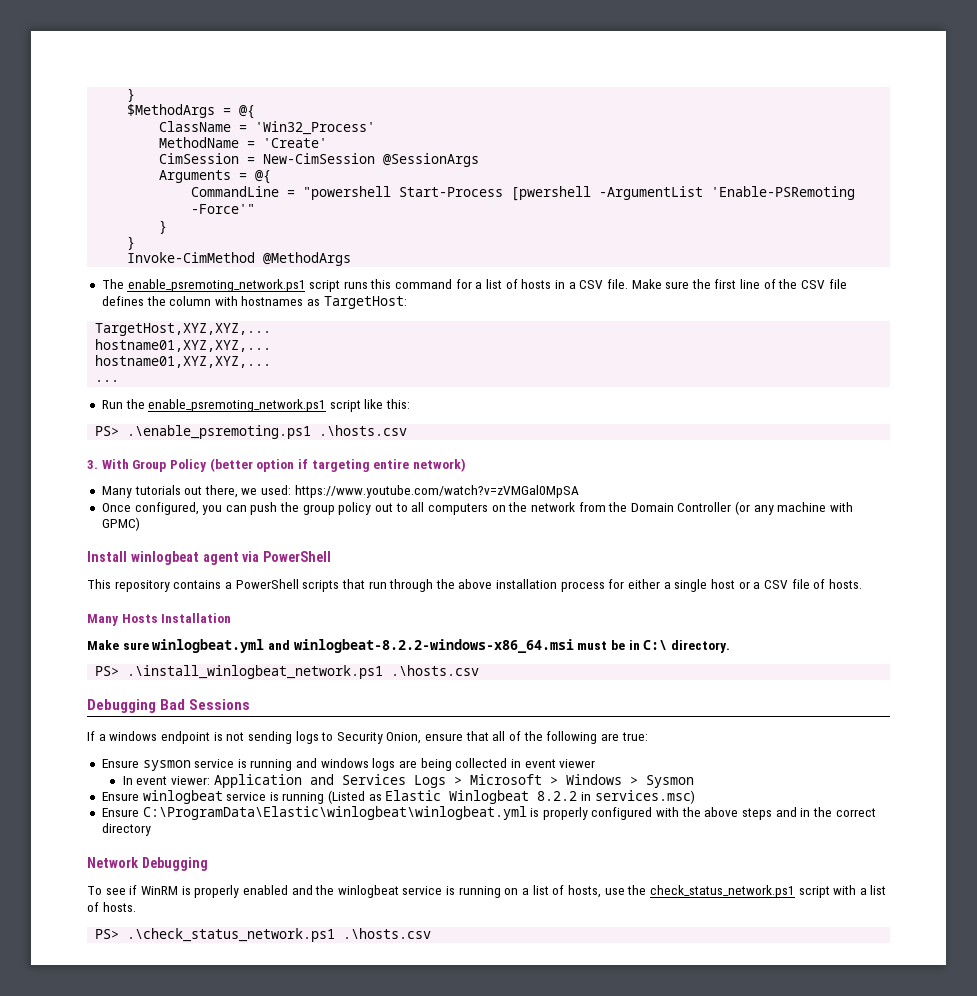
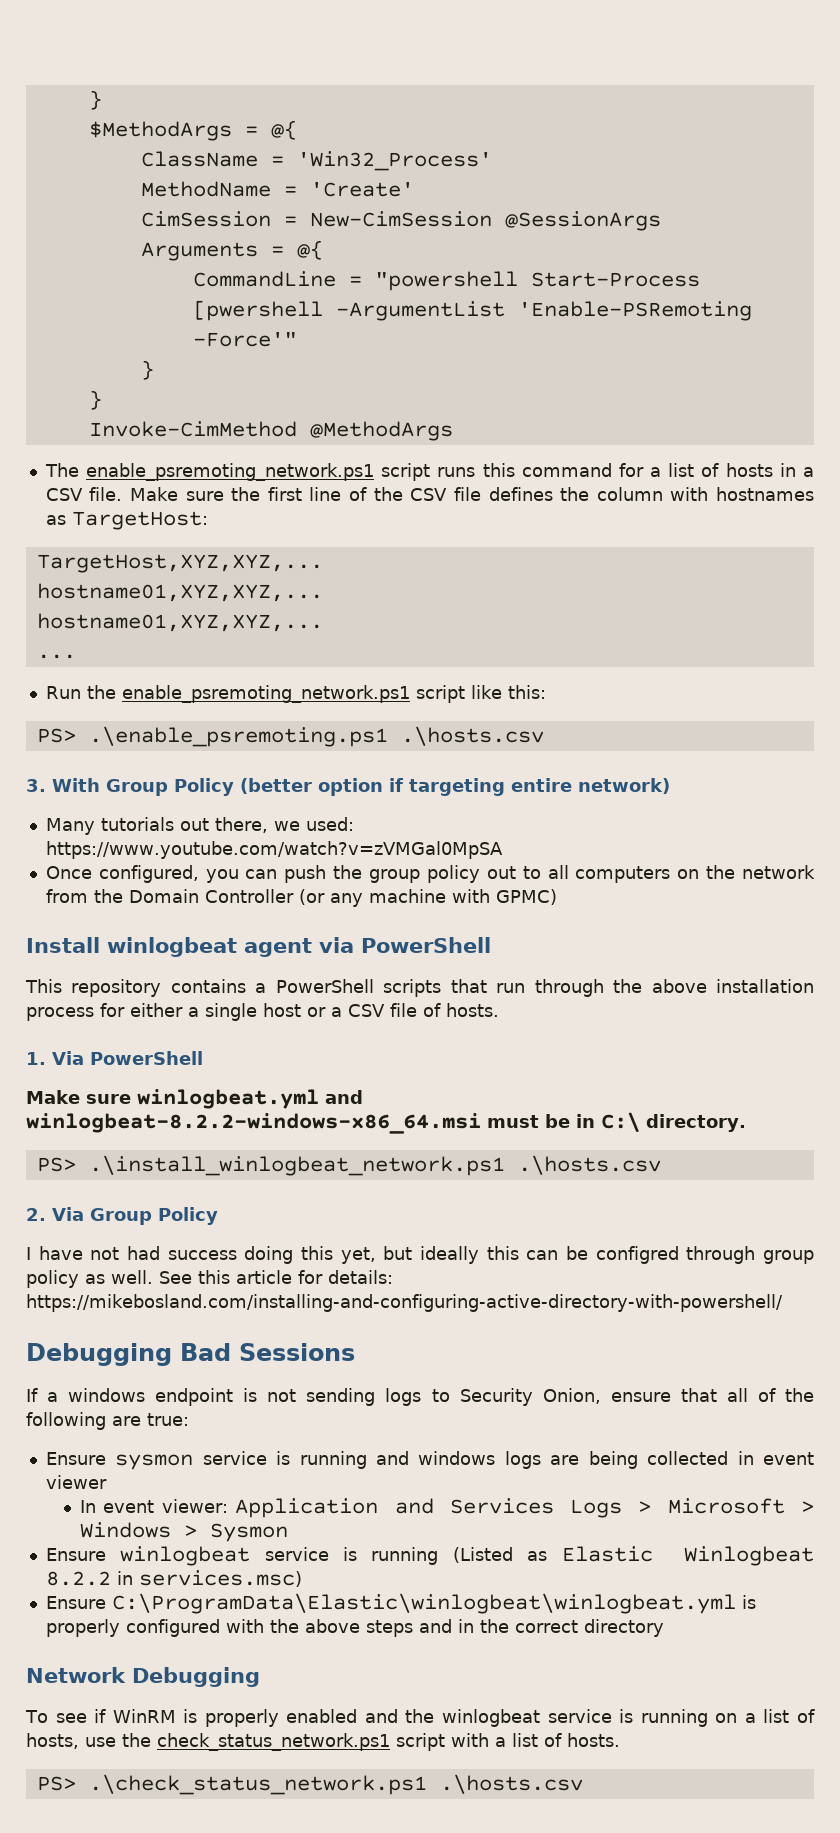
[87,613,232,626] Many Hosts Installation -> [26,1051,203,1065] 1. Via PowerShell
(480, 670) none -> [26,1207,218,1225] [26,1246,814,1264] [26,1270,393,1288] [26,1294,783,1312] // 2. Via Group Policy // I have not had success doing this yet, but ideally this can be configred through group policy as well. See this article for details: https://mikebosland.com/installing-and-configuring-active-directory-with-powershell/

